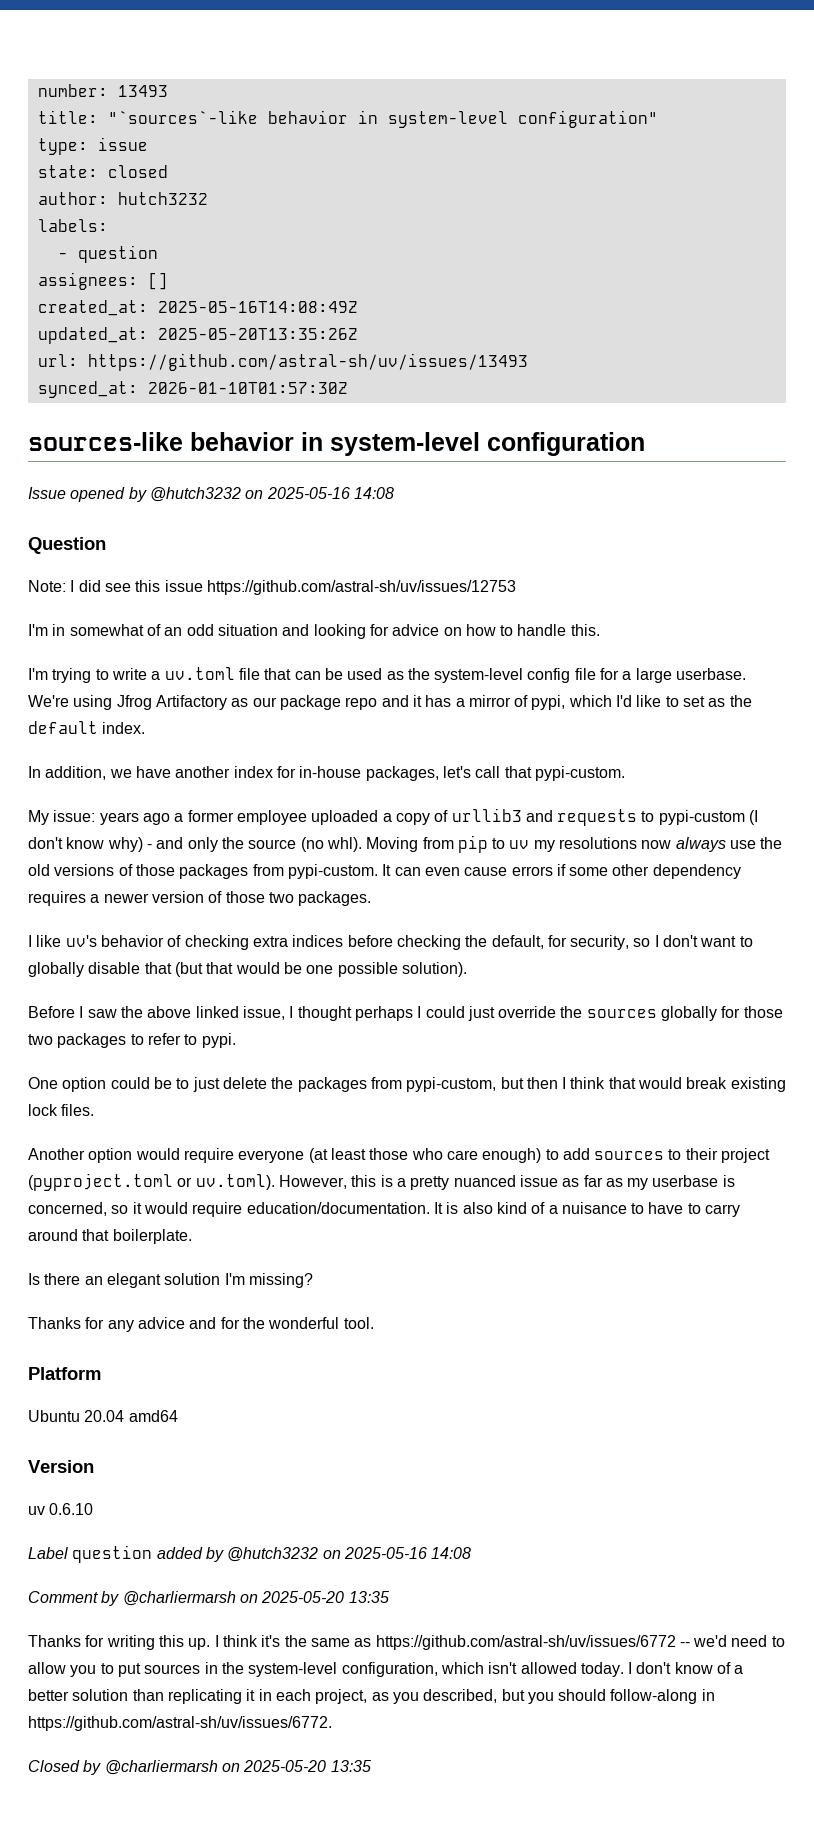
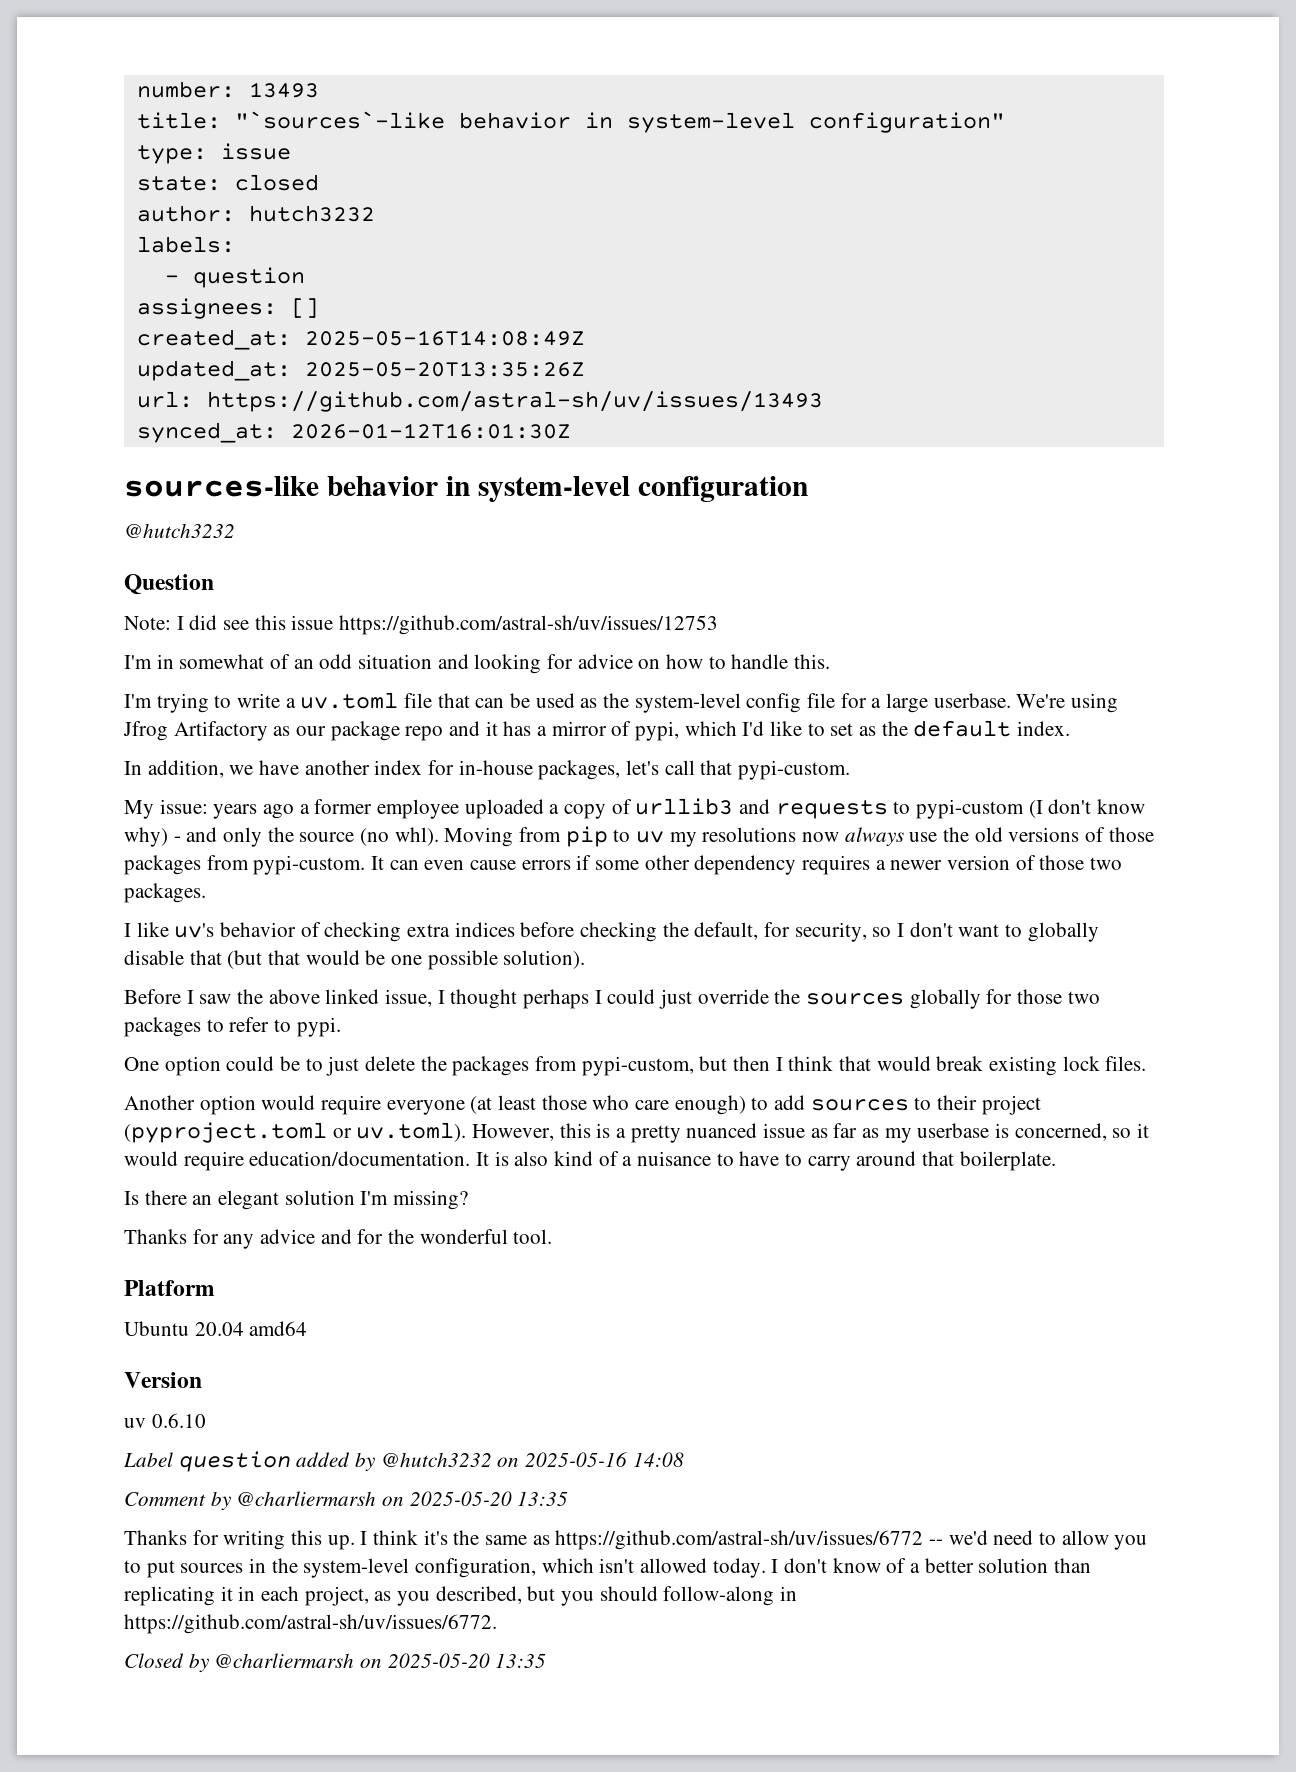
[147,382,348,394] 2026-01-10T01:57:30Z -> [290,423,571,439] 2026-01-12T16:01:30Z
[28,487,394,502] Issue opened by @hutch3232 on 2025-05-16 14:08 -> [124,523,235,538] @hutch3232

